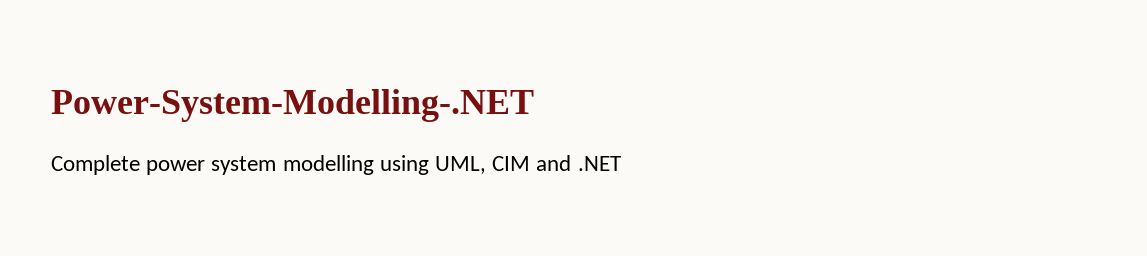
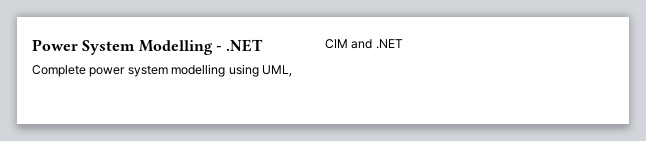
[51,89,534,122] Power-System-Modelling-.NET -> [32,39,264,55] Power System Modelling - .NET

